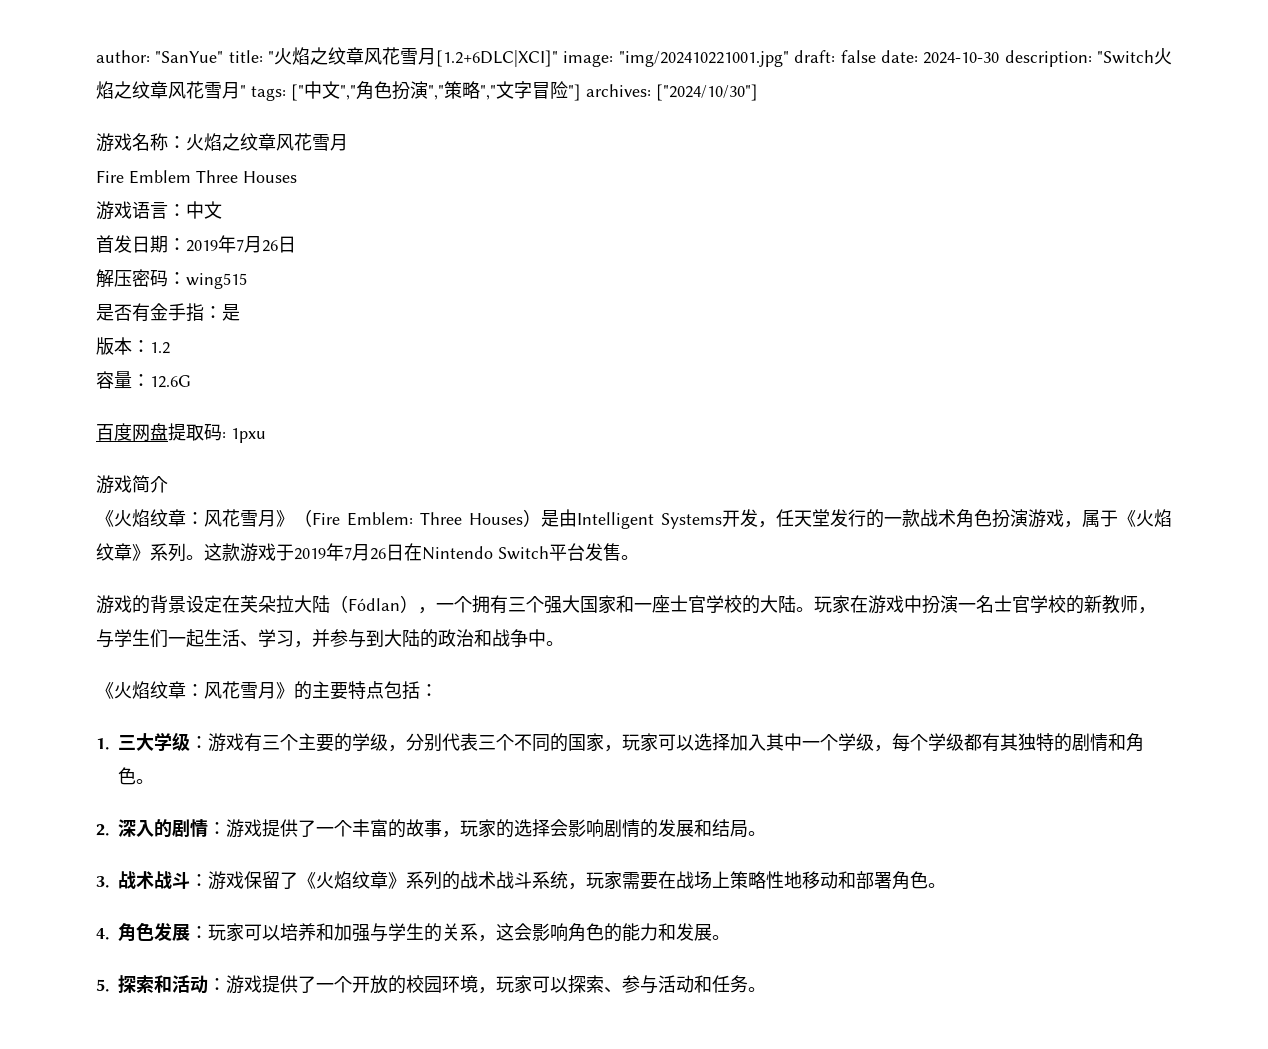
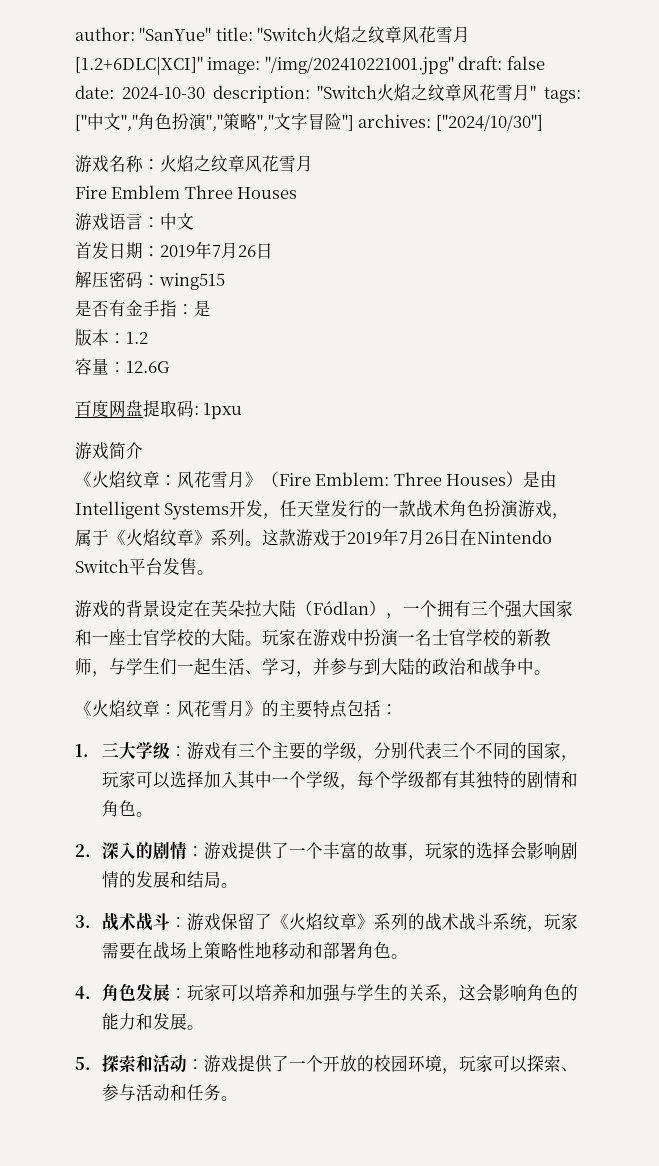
[268,51,275,63] " -> [257,27,318,41] "Switch
[618,51,789,67] "img/202410221001.jpg" -> [264,56,454,75] "/img/202410221001.jpg"

